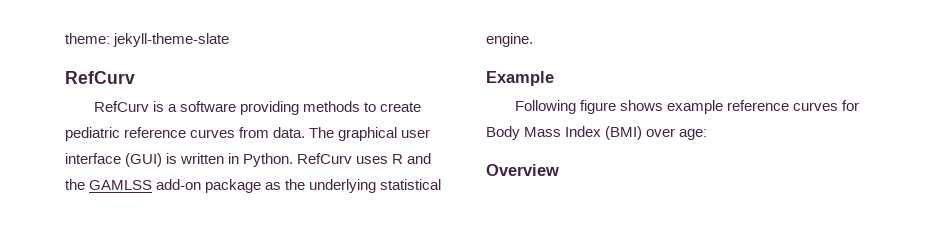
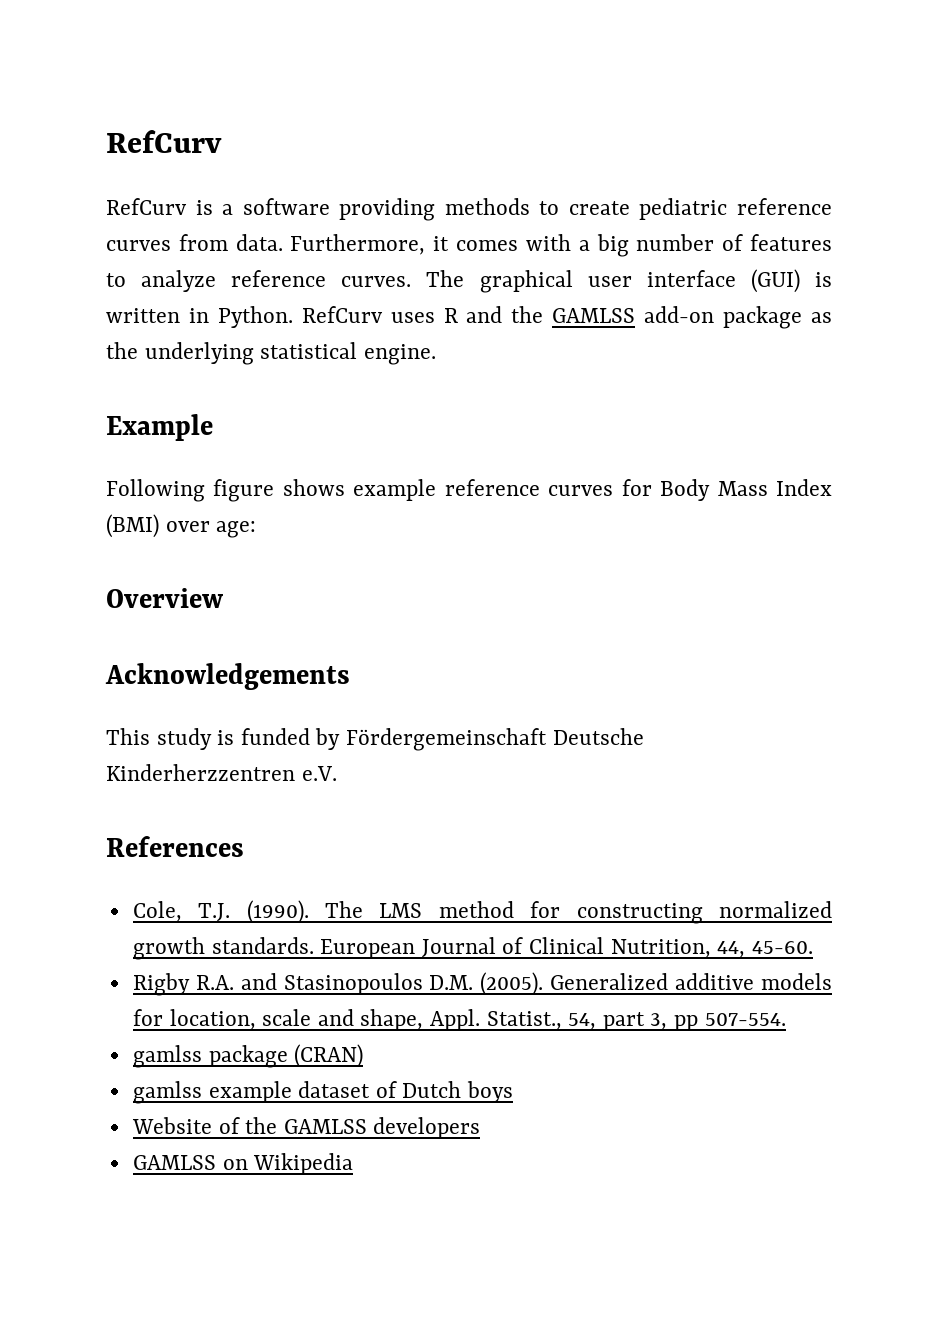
[65,33,230,47] theme: jekyll-theme-slate // -> (106, 141) none
(306, 132) none -> [290,234,833,257] [106,270,412,292] Furthermore, it comes with a big number of features to analyze reference curves.
(559, 170) none -> [105,663,350,690] [106,728,644,751] [106,764,337,781] [106,836,244,857] [132,900,833,924] [132,937,813,960] [132,972,833,996] [132,1009,786,1031] [132,1044,364,1068] [132,1081,514,1104] [131,1117,481,1139] [132,1153,354,1175] // Acknowledgements // This study is funded by Fördergemeinschaft Deutsche Kinderherzzentren e.V. // References // Cole, T.J. (1990). The LMS method for constructing normalized growth standards. European Journal of Clinical Nutrition, 44, 45-60. // Rigby R.A. and Stasinopoulos D.M. (2005). Generalized additive models for location, scale and shape, Appl. Statist., 54, part 3, pp 507-554. // gamlss package (CRAN) // gamlss example dataset of Dutch boys // Website of the GAMLSS developers // GAMLSS on Wikipedia

